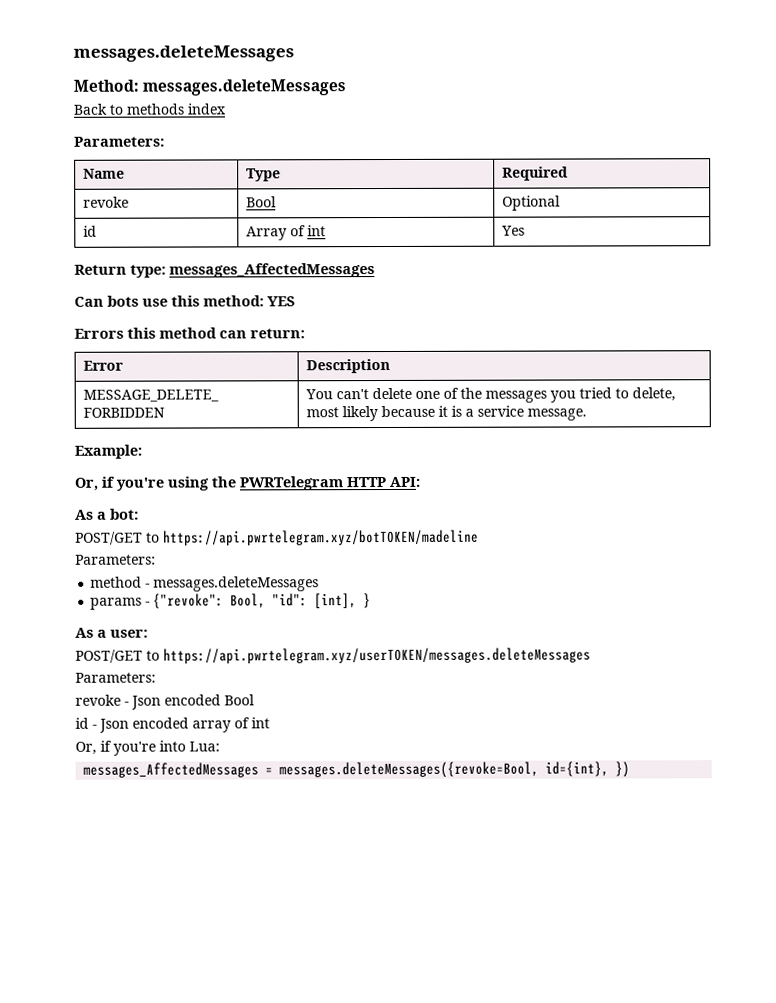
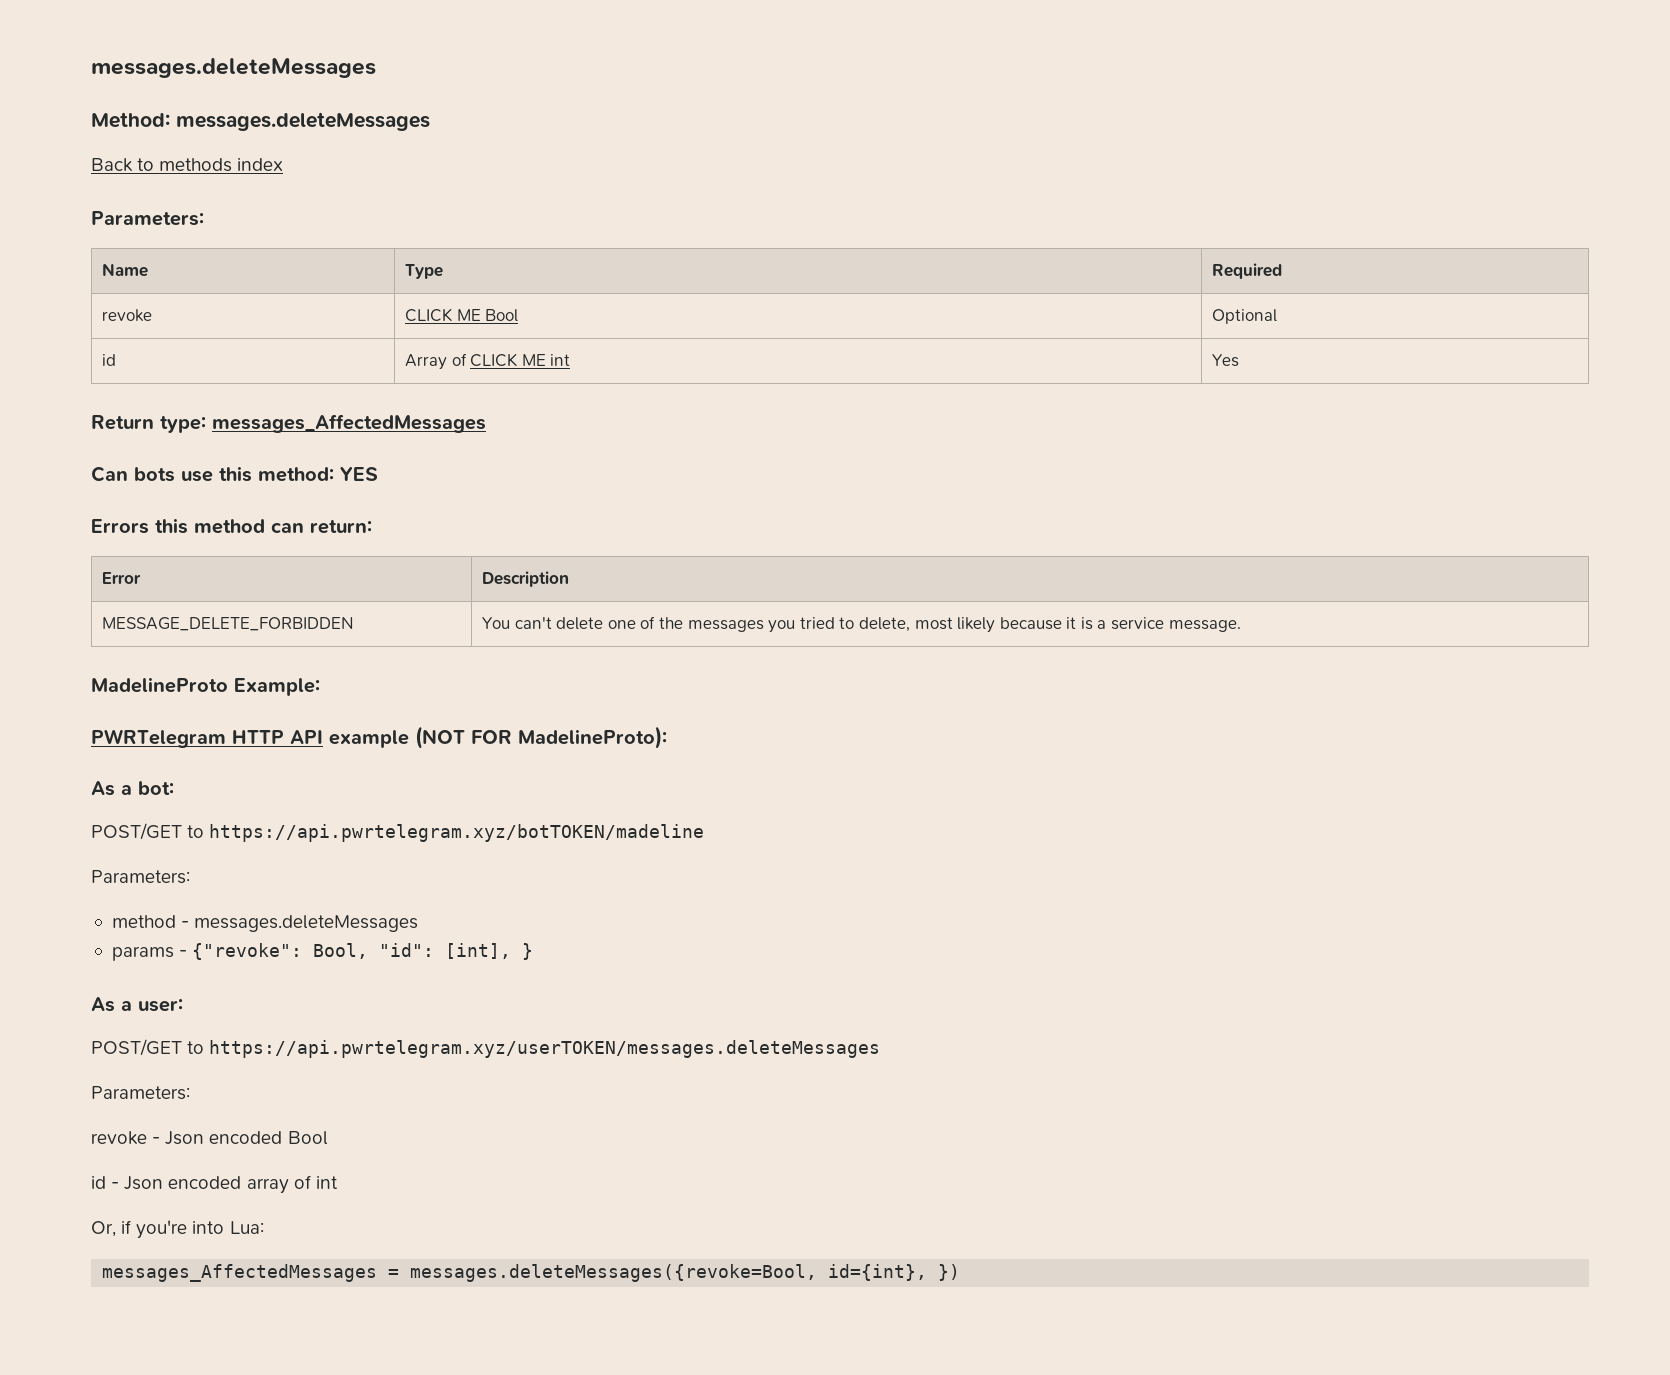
(129, 202) none -> [405,308,481,322] CLICK ME
(306, 231) none -> [470,353,546,367] CLICK ME
(587, 414) none -> [91,677,228,693] MadelineProto
[74,476,420,491] Or, if you're using the PWRTelegram HTTP API: -> [91,726,667,749] PWRTelegram HTTP API example (NOT FOR MadelineProto):

